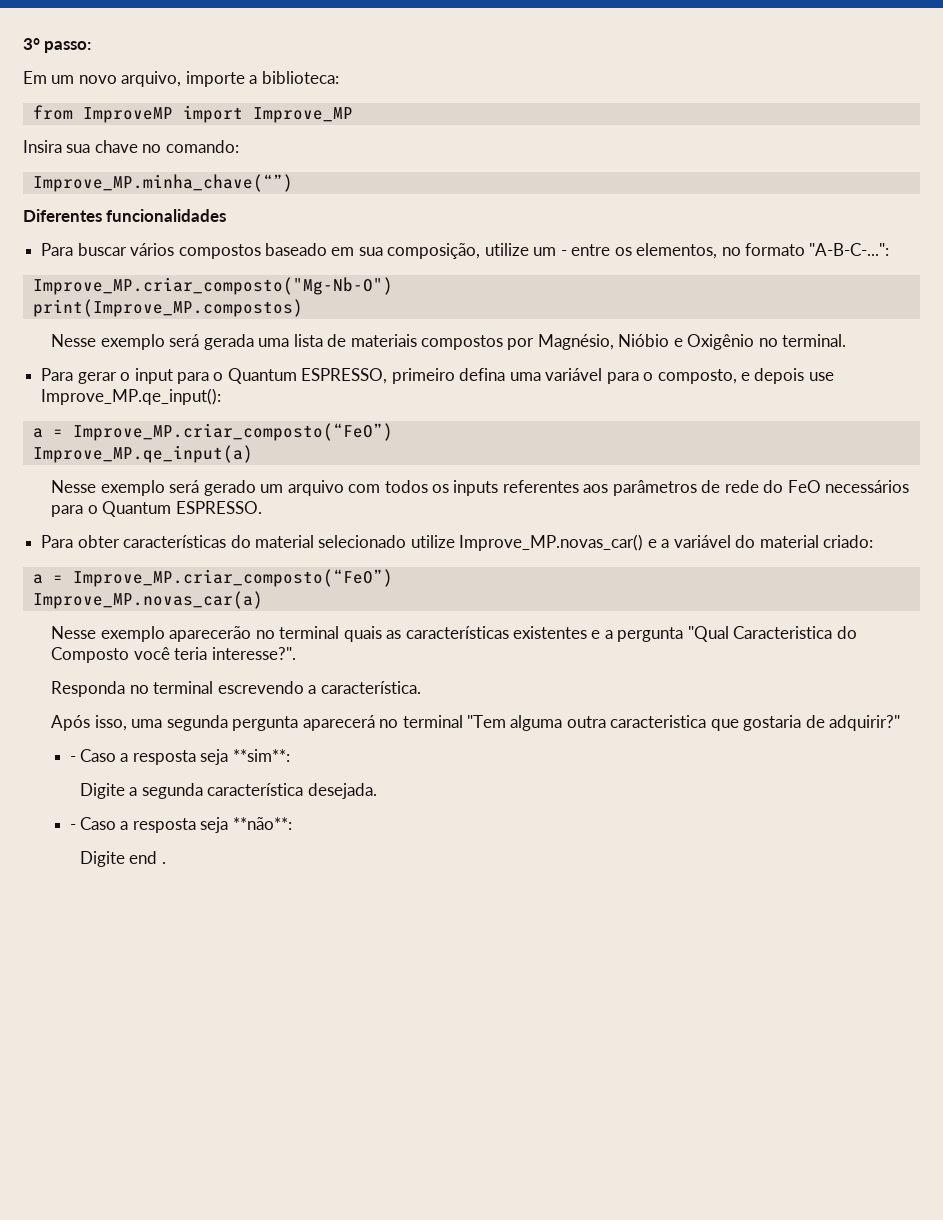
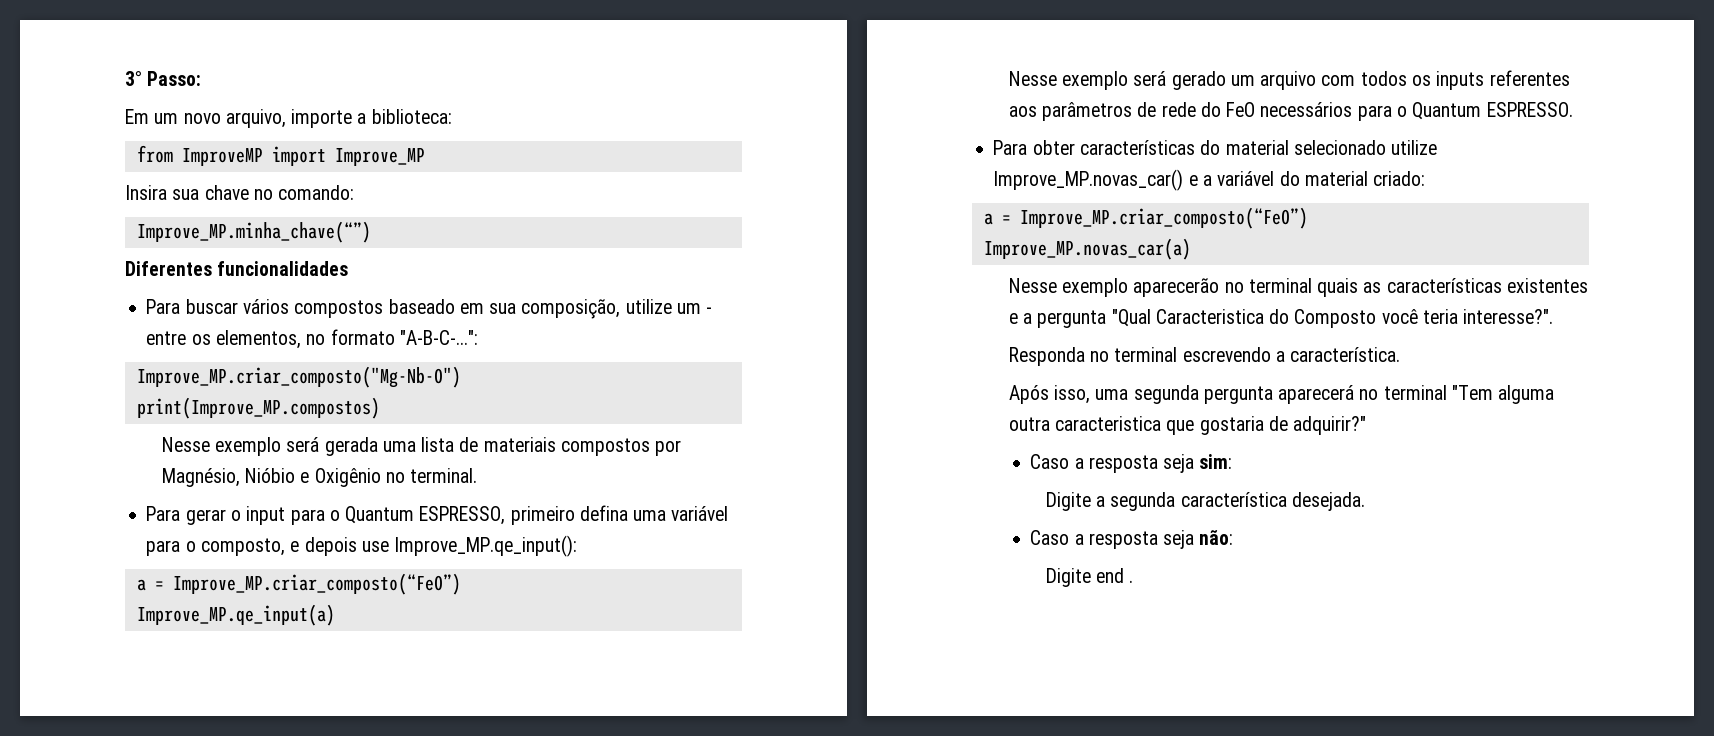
[44,41,92,53] passo: -> [147,71,202,86] Passo:
[69,749,290,765] - Caso a resposta seja **sim**: -> [1030,454,1233,473] Caso a resposta seja sim:
[69,817,292,833] - Caso a resposta seja **não**: -> [1030,530,1234,549] Caso a resposta seja não:

